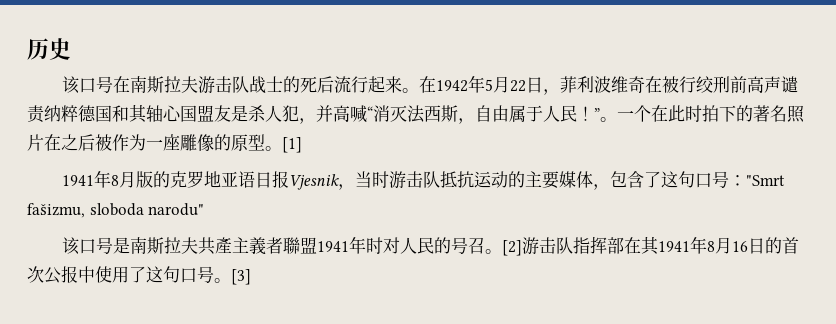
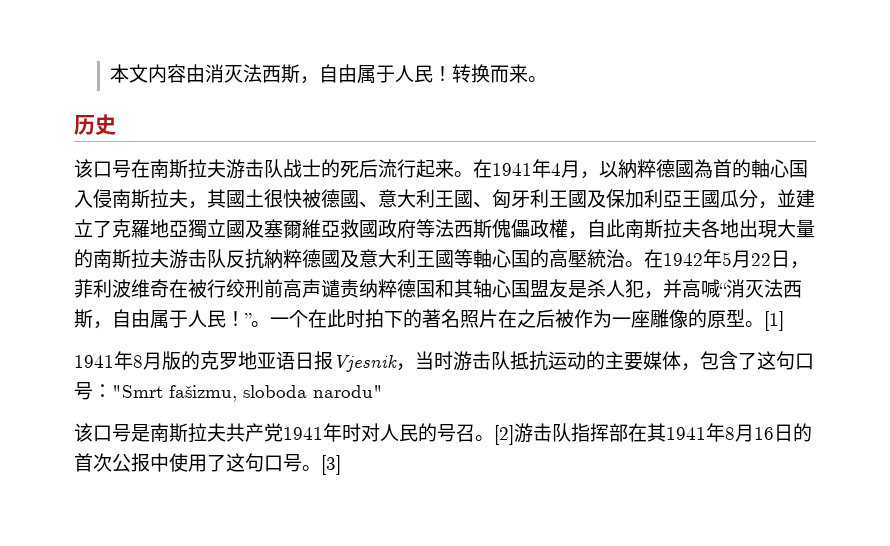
(27, 49) none -> [110,64,548,84] 本文内容由消灭法西斯，自由属于人民！转换而来。 //
(437, 84) none -> [492,159,808,179] [74,189,815,209] [74,219,815,239] [74,249,663,269] 1941年4月，以納粹德國為首的軸心国入侵南斯拉夫，其國土很快被德國、意大利王國、匈牙利王國及保加利亞王國瓜分，並建立了克羅地亞獨立國及塞爾維亞救國政府等法西斯傀儡政權，自此南斯拉夫各地出現大量的南斯拉夫游击队反抗納粹德國及意大利王國等軸心国的高壓統治。在
[215,237,318,255] 產主義者聯盟 -> [245,423,283,442] 产党

